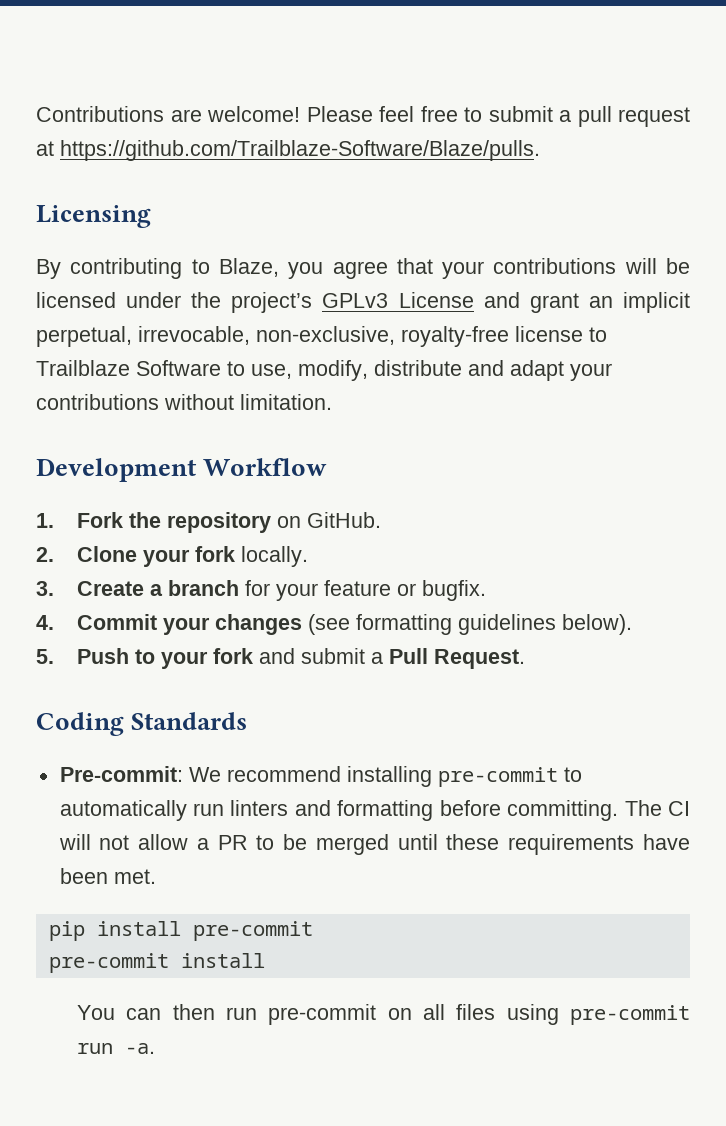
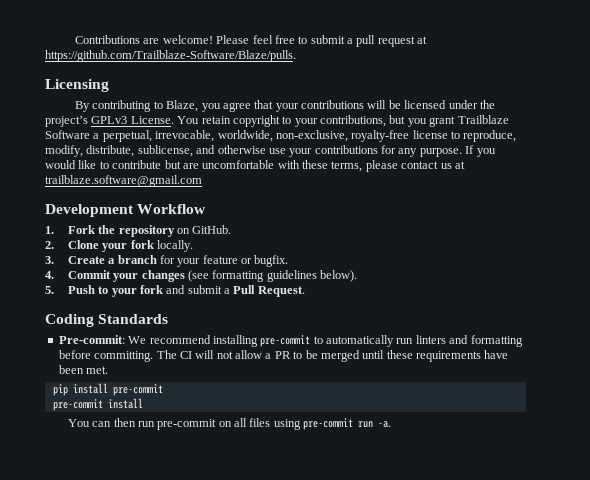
[398,292,690,313] License and grant an implicit -> [130,115,509,127] [45,130,100,139] License. You retain copyright to your contributions, but you grant Trailblaze Software a
(250, 335) none -> [217,130,273,142] worldwide,
[36,360,612,381] [36,394,332,410] Trailblaze Software to use, modify, distribute and adapt your contributions without limitation. -> [463,130,517,142] [45,145,496,157] [45,160,465,172] [45,175,202,187] reproduce, modify, distribute, sublicense, and otherwise use your contributions for any purpose. If you would like to contribute but are uncomfortable with these terms, please contact us at trailblaze.software@gmail.com

